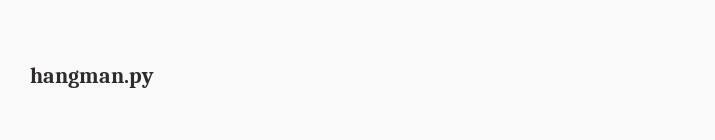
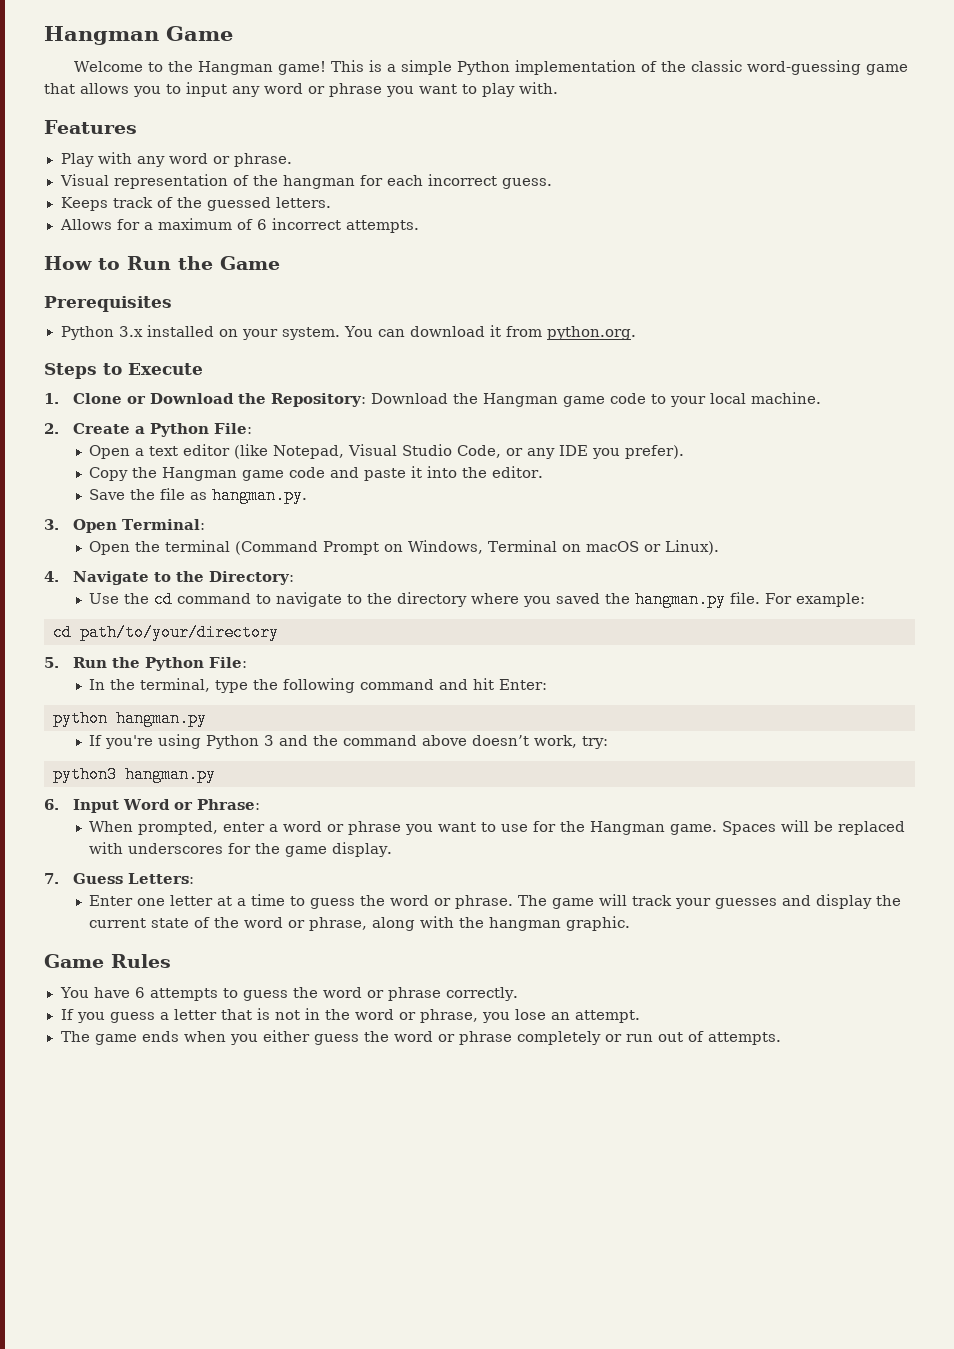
[30,67,154,88] hangman.py -> [44,26,233,45] [74,60,909,75] [44,82,558,97] [44,120,137,134] [60,152,292,167] [59,174,552,189] [60,197,331,211] [59,218,419,233] [44,256,280,270] [44,296,172,312] [60,325,637,340] [44,363,203,379] [44,392,821,407] [44,423,252,437] [89,444,685,459] [89,466,544,481] [89,487,308,504] [44,519,205,533] [89,540,720,555] [44,571,294,585] [89,591,866,608] [53,624,279,641] [44,657,247,671] [89,678,548,693] [53,710,207,727] [89,734,609,749] [53,766,216,783] [44,799,260,813] [89,820,906,835] [89,842,393,857] [44,873,194,884] [89,894,902,909] [89,916,631,931] [44,954,171,968] [59,987,519,1001] [60,1008,640,1023] [60,1030,781,1045] Hangman Game // Welcome to the Hangman game! This is a simple Python implementation of the classic word-guessing game that allows you to input any word or phrase you want to play with. // Features // Play with any word or phrase. // Visual representation of the hangman for each incorrect guess. // Keeps track of the guessed letters. // Allows for a maximum of 6 incorrect attempts. // How to Run the Game // Prerequisites // Python 3.x installed on your system. You can download it from python.org. // Steps to Execute // 1. Clone or Download the Repository: Download the Hangman game code to your local machine. // 2. Create a Python File: // Open a text editor (like Notepad, Visual Studio Code, or any IDE you prefer). // Copy the Hangman game code and paste it into the editor. // Save the file as hangman.py. // 3. Open Terminal: // Open the terminal (Command Prompt on Windows, Terminal on macOS or Linux). // 4. Navigate to the Directory: // Use the cd command to navigate to the directory where you saved the hangman.py file. For example: // cd path/to/your/directory // 5. Run the Python File: // In the terminal, type the following command and hit Enter: // python hangman.py // If you're using Python 3 and the command above doesn’t work, try: // python3 hangman.py // 6. Input Word or Phrase: // When prompted, enter a word or phrase you want to use for the Hangman game. Spaces will be replaced with underscores for the game display. // 7. Guess Letters: // Enter one letter at a time to guess the word or phrase. The game will track your guesses and display the current state of the word or phrase, along with the hangman graphic. // Game Rules // You have 6 attempts to guess the word or phrase correctly. // If you guess a letter that is not in the word or phrase, you lose an attempt. // The game ends when you either guess the word or phrase completely or run out of attempts.

